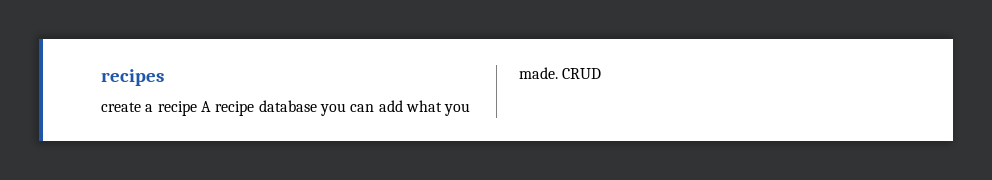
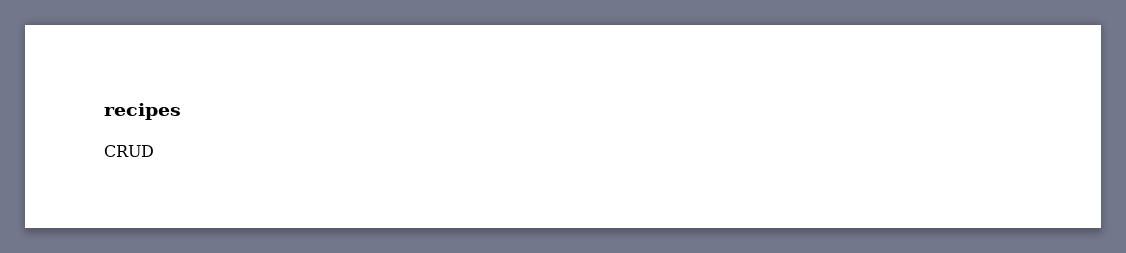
[101,100,471,116] [519,67,558,79] create a recipe A recipe database you can add what you made. -> (181, 111) none

